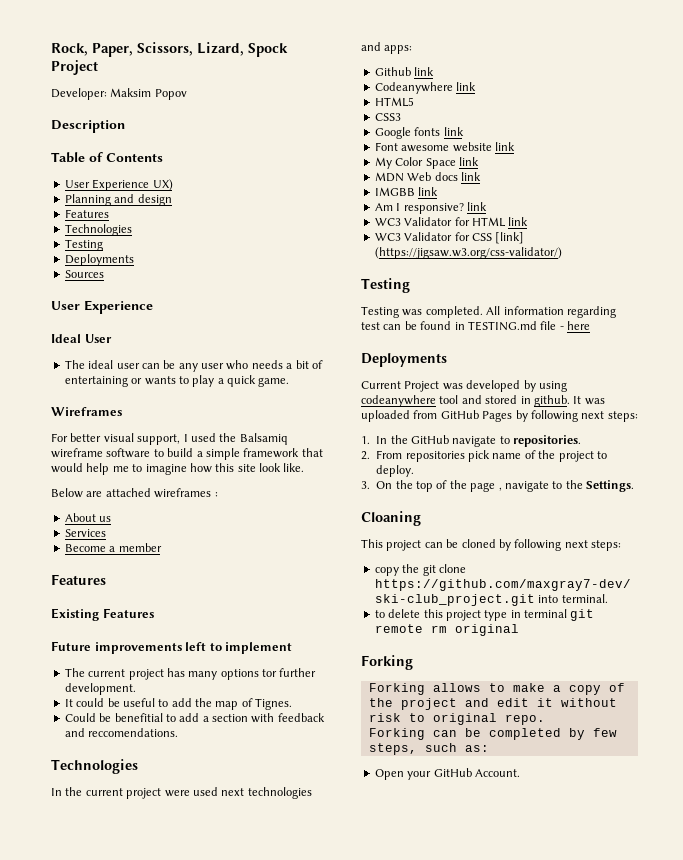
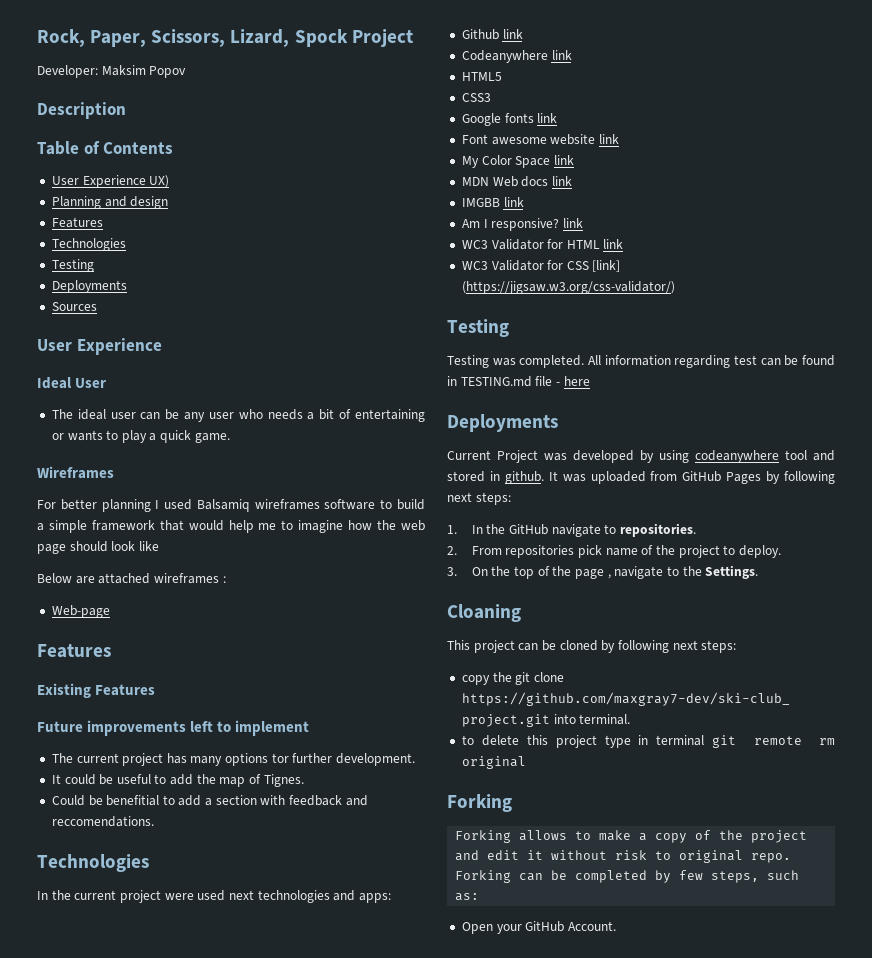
[103,433,288,445] [51,448,103,458] visual support, I used the Balsamiq wireframe -> [101,499,320,512] planning I used Balsamiq wireframes
[215,463,305,472] this site look like. -> [377,520,426,531] [37,541,159,554] the web page should look like
[64,513,112,522] [64,529,106,537] [64,543,162,552] About us // Services // Become a member -> [51,605,110,618] Web-page

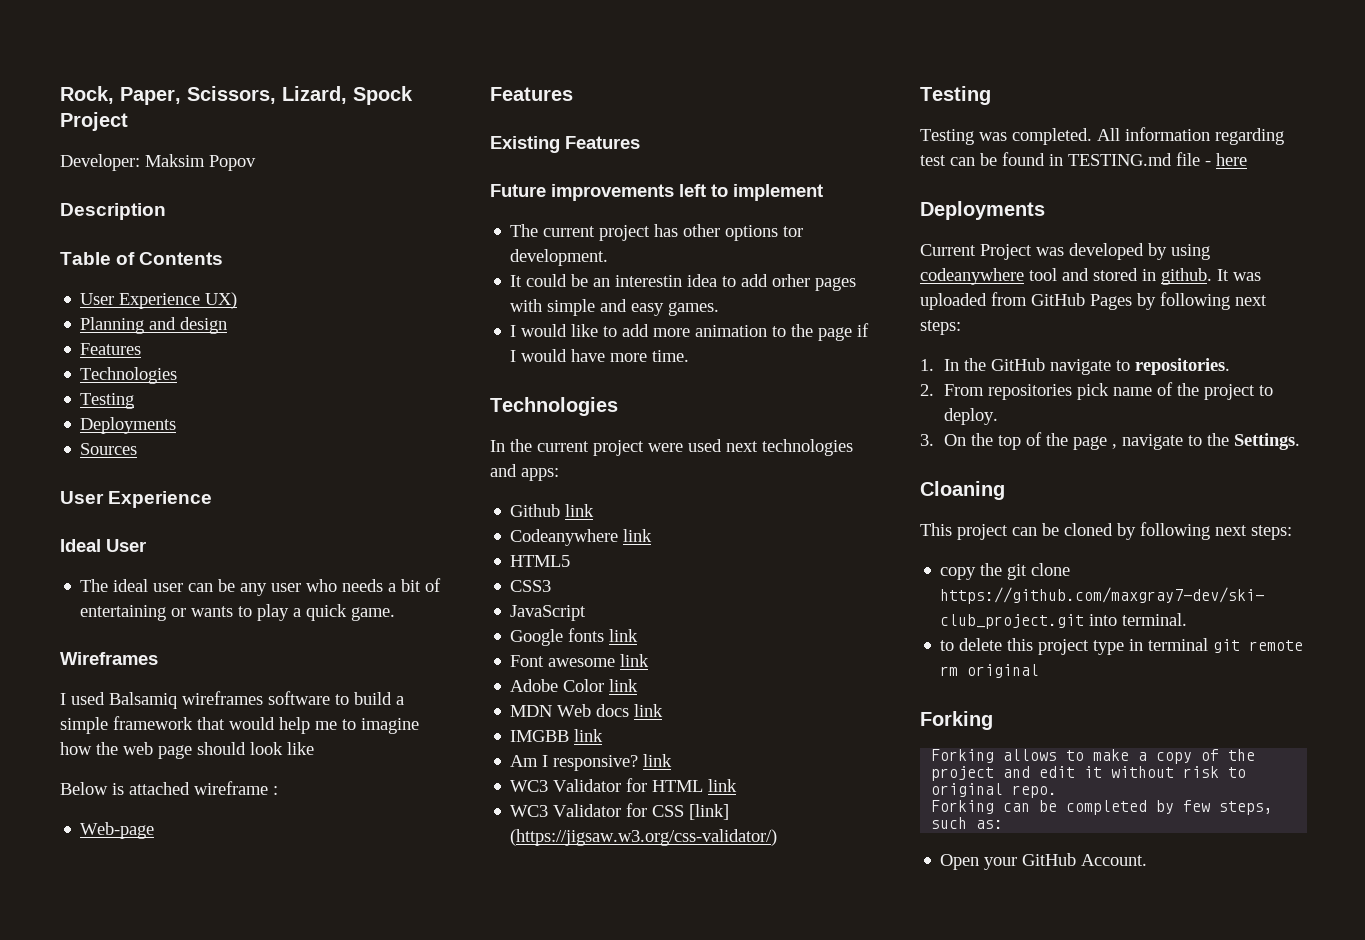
[37,499,151,512] For better planning -> (158, 658) none
[75,573,219,584] are attached wireframes -> [112,781,268,795] is attached wireframe
[190,756,223,766] many -> [683,224,721,237] other
[292,753,333,763] further -> (804, 231) none
[116,774,304,787] [51,795,368,806] [51,816,154,827] useful to add the map of Tignes. // Could be benefitial to add a section with feedback and reccomendations. -> [593,274,857,291] [510,299,720,316] [510,323,870,341] [510,349,690,362] an interestin idea to add orher pages with simple and easy games. // I would like to add more animation to the page if I would have more time.
(491, 97) none -> [510,605,587,621] // JavaScript
[550,134,619,145] [461,155,551,168] website link // My Color Space -> [620,654,650,667] [510,679,605,692] link // Adobe Color

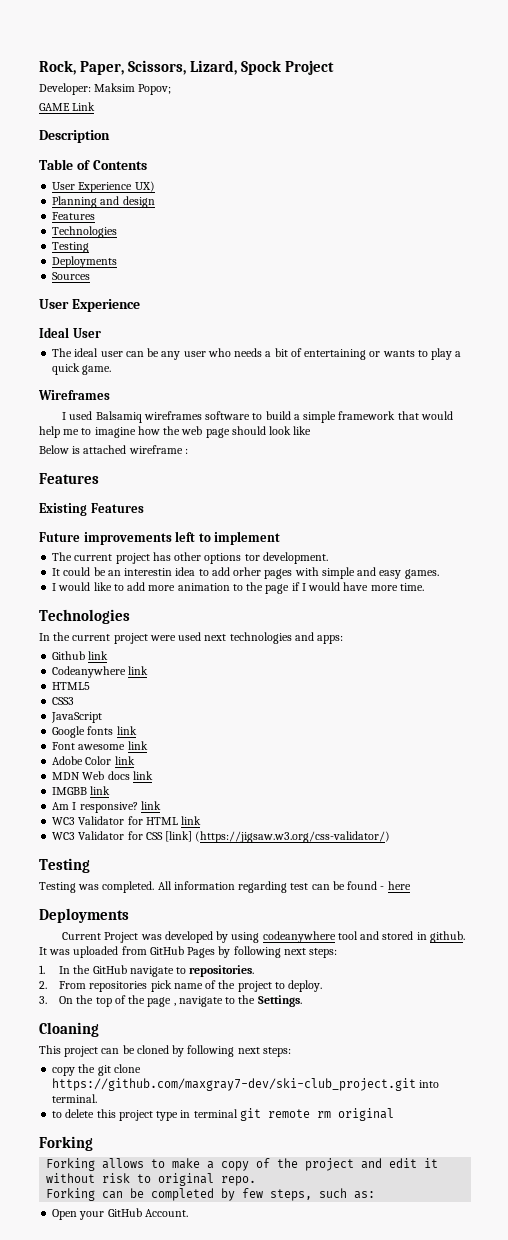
[209,155,256,171] Popov -> [138,84,172,95] [39,102,96,111] Popov; // GAME Link
[80,822,155,839] // Web-page -> (188, 451) none
[1049,152,1200,166] in TESTING.md file -> (378, 885) none

